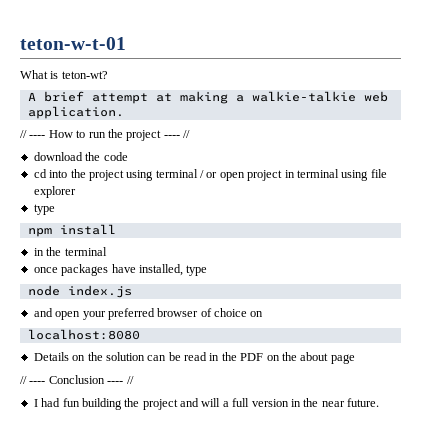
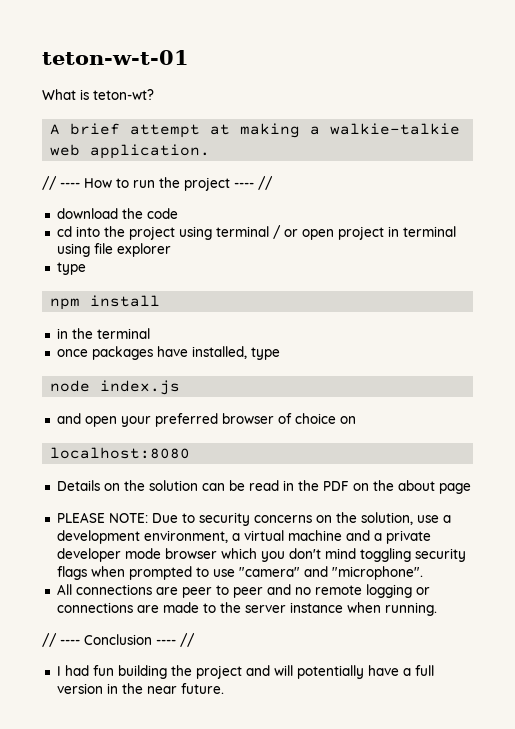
(355, 359) none -> [56,512,451,526] [56,530,431,544] [56,548,466,562] [56,566,423,580] [56,584,430,598] [56,602,437,616] // PLEASE NOTE: Due to security concerns on the solution, use a development environment, a virtual machine and a private developer mode browser which you don't mind toggling security flags when prompted to use "camera" and "microphone". // All connections are peer to peer and no remote logging or connections are made to the server instance when running.
(221, 402) none -> [296,665,399,679] potentially have

